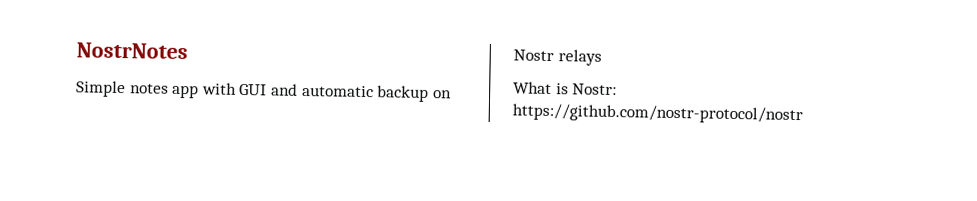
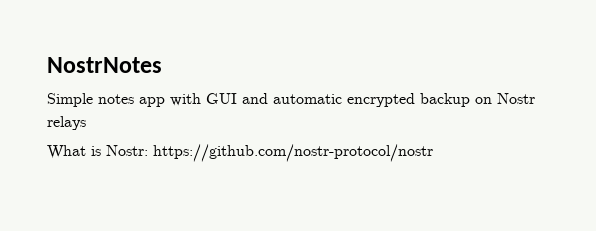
(374, 91) none -> [347,93,415,107] encrypted

